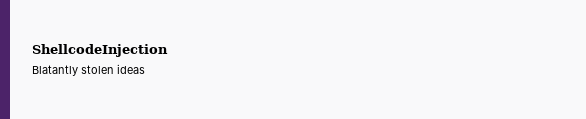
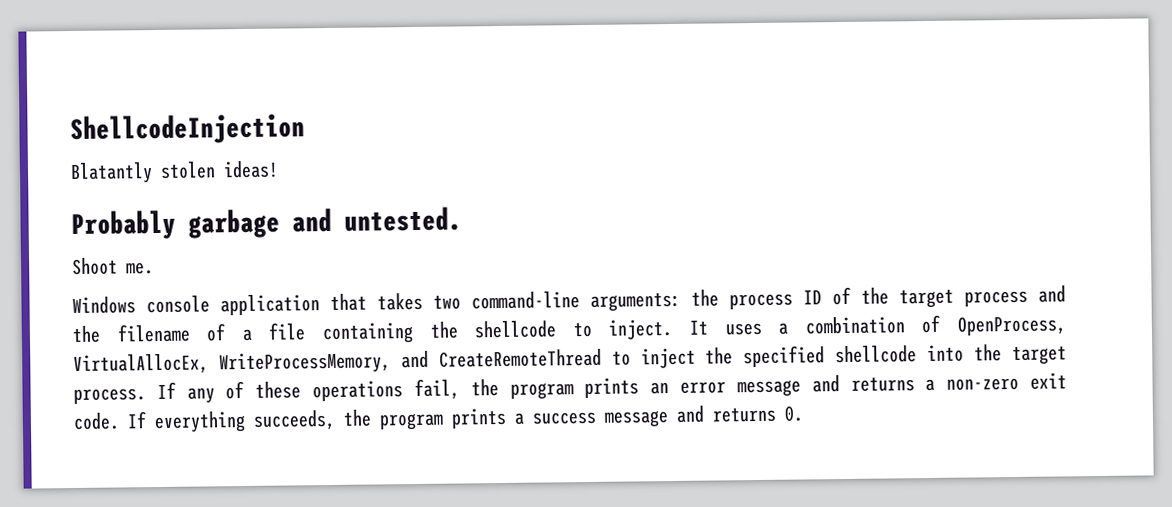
[117,64,145,74] ideas -> [223,160,279,179] [71,206,462,241] [72,257,154,276] [72,285,1066,316] [72,314,1067,345] [73,344,1067,376] [73,372,1068,405] [73,405,803,434] ideas! // Probably garbage and untested. // Shoot me. // Windows console application that takes two command-line arguments: the process ID of the target process and the filename of a file containing the shellcode to inject. It uses a combination of OpenProcess, VirtualAllocEx, WriteProcessMemory, and CreateRemoteThread to inject the specified shellcode into the target process. If any of these operations fail, the program prints an error message and returns a non-zero exit code. If everything succeeds, the program prints a success message and returns 0.

